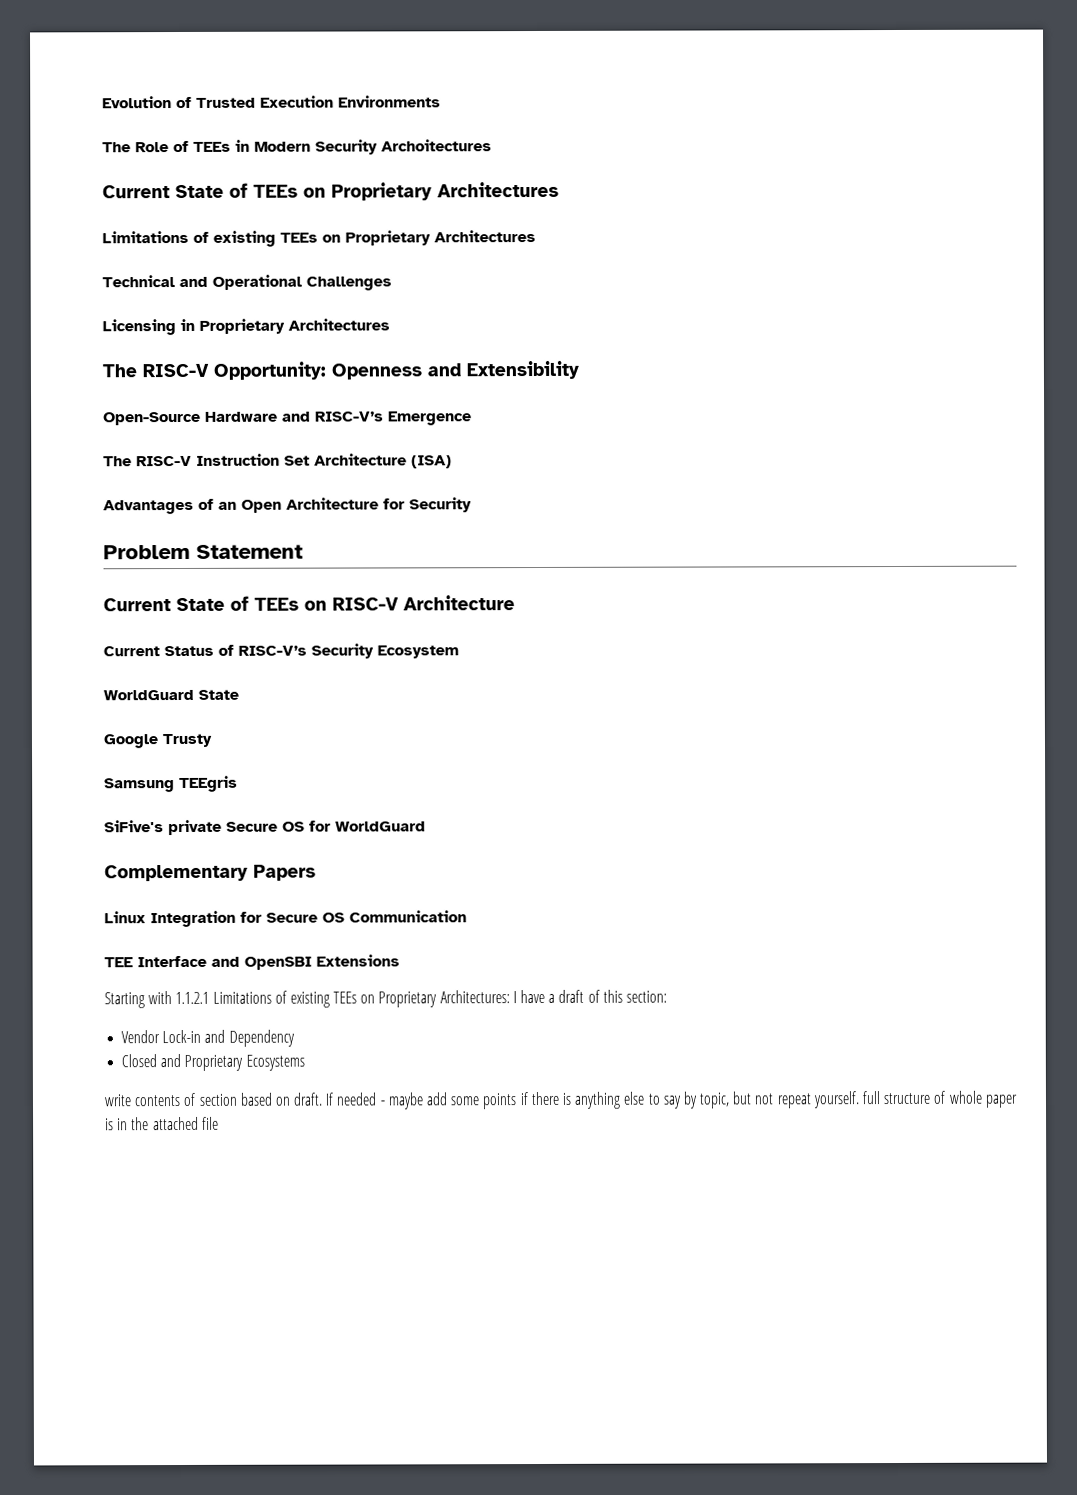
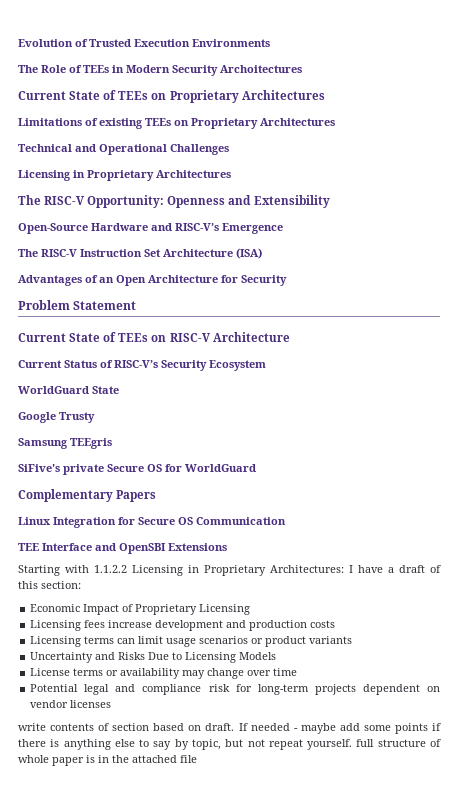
[175,990,376,1008] 1.1.2.1 Limitations of existing TEEs on -> [94,565,199,576] 1.1.2.2 Licensing in
[121,1029,295,1047] [121,1053,305,1071] Vendor Lock-in and Dependency // Closed and Proprietary Ecosystems -> [30,604,251,615] [30,620,336,631] [30,636,353,647] [30,652,277,663] [30,668,298,679] [30,684,440,695] [30,700,112,708] Economic Impact of Proprietary Licensing // Licensing fees increase development and production costs // Licensing terms can limit usage scenarios or product variants // Uncertainty and Risks Due to Licensing Models // License terms or availability may change over time // Potential legal and compliance risk for long-term projects dependent on vendor licenses

